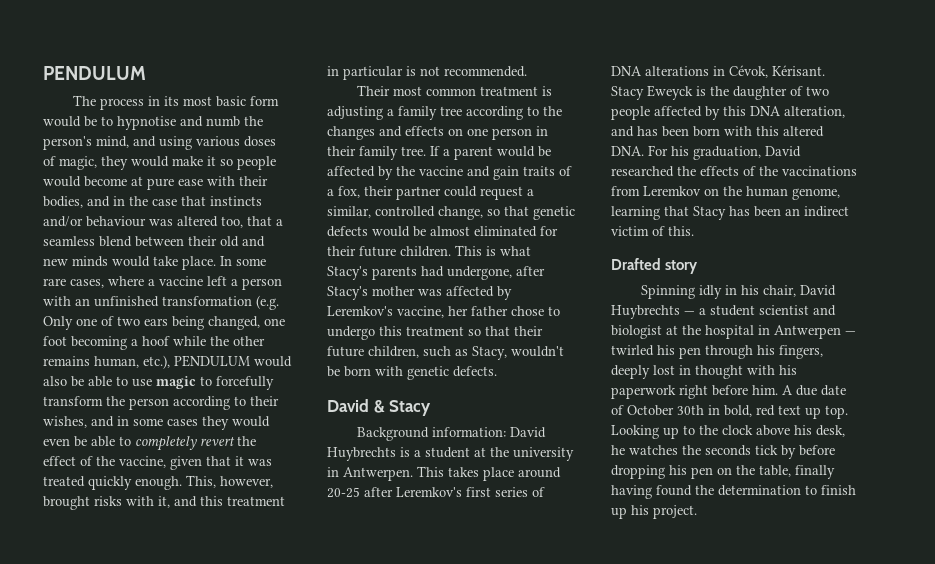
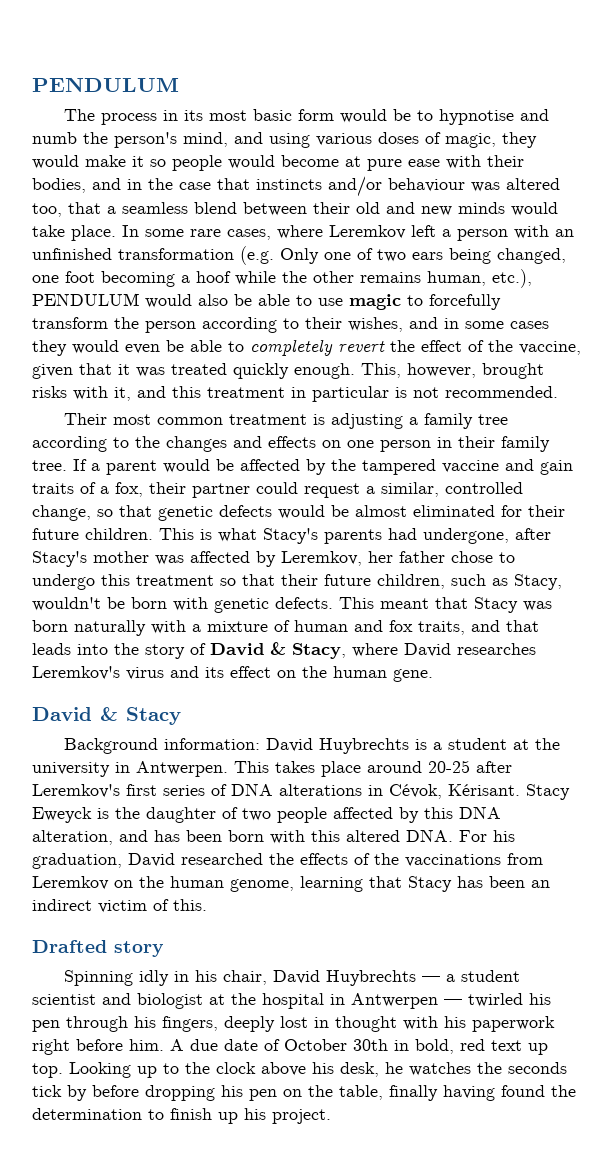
[148,276,203,286] a vaccine -> [329,225,406,239] Leremkov
(415, 171) none -> [362,459,436,475] tampered
[327,306,444,318] Leremkov's vaccine, -> [281,551,362,566] Leremkov,
(497, 371) none -> [339,597,552,613] [32,620,539,636] [32,642,536,659] [32,666,433,682] This meant that Stacy was born naturally with a mixture of human and fox traits, and that leads into the story of David & Stacy, where David researches Leremkov's virus and its effect on the human gene.

